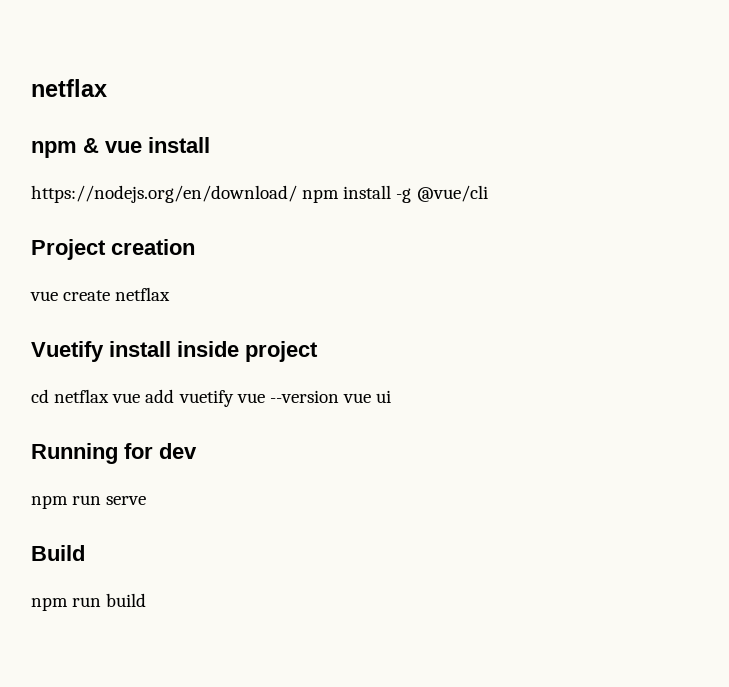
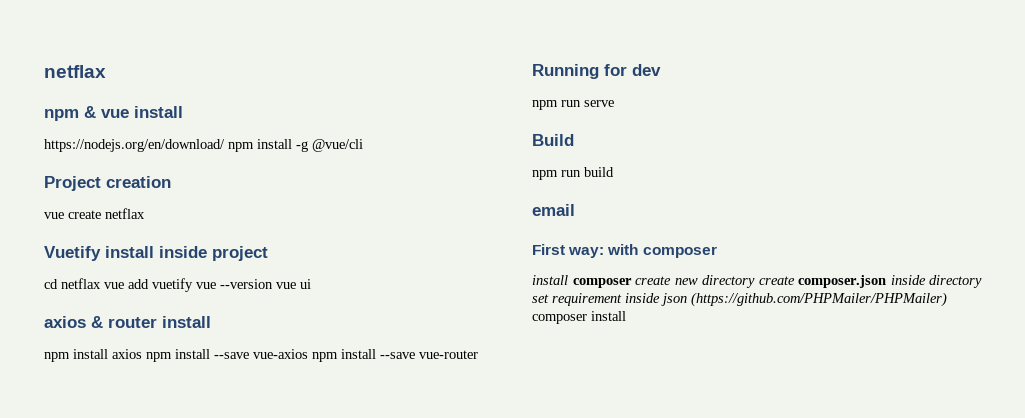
(392, 396) none -> [44,316,211,328] [44,349,478,362] // axios & router install // npm install axios npm install --save vue-axios npm install --save vue-router
(147, 600) none -> [532,204,575,216] [532,244,717,258] [532,275,982,288] [532,292,947,307] [532,311,626,324] // email // First way: with composer // install composer create new directory create composer.json inside directory set requirement inside json (https://github.com/PHPMailer/PHPMailer) composer install

